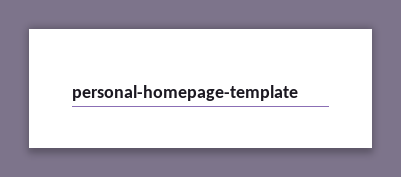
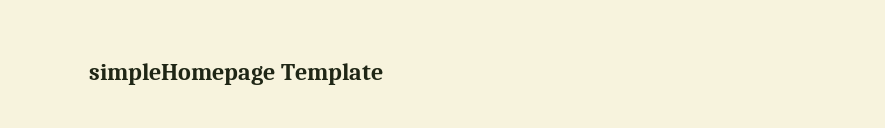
[72,85,298,101] personal-homepage-template -> [89,63,384,85] simpleHomepage Template

